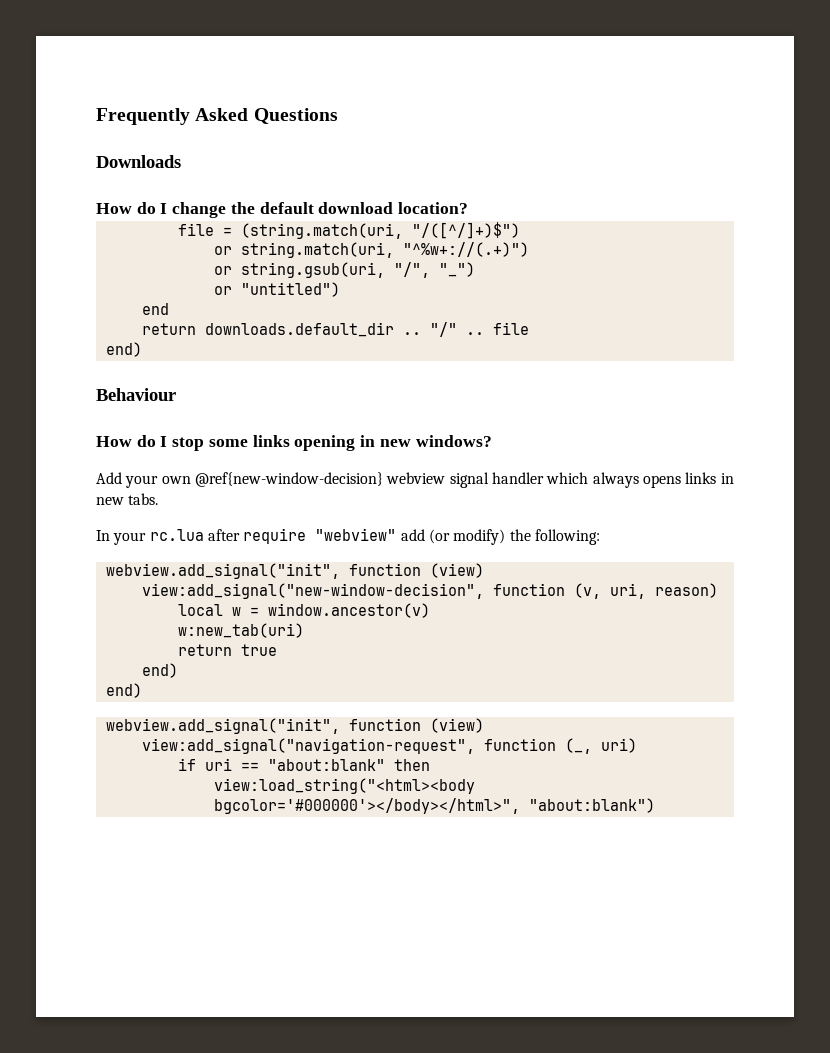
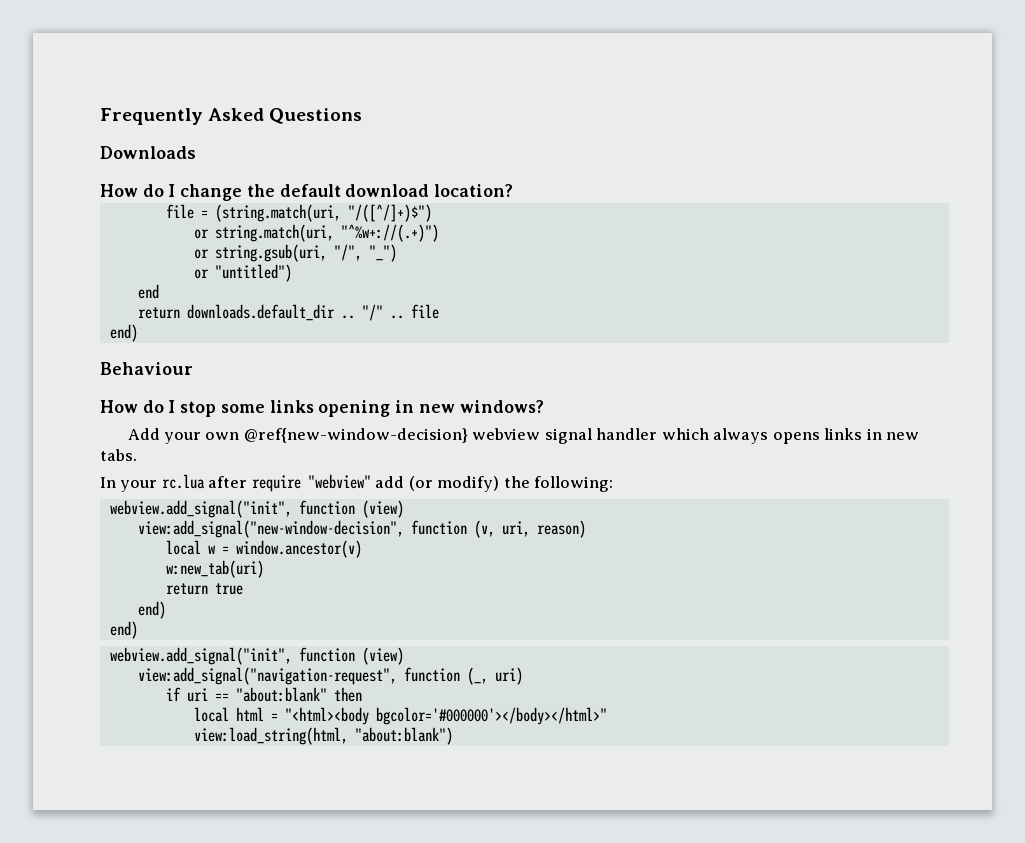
[213,778,475,794] [213,798,520,814] view:load_string("<html><body bgcolor='#000000'></body></html>", -> [193,707,607,725] [193,727,348,745] local html = "<html><body bgcolor='#000000'></body></html>" // view:load_string(html,

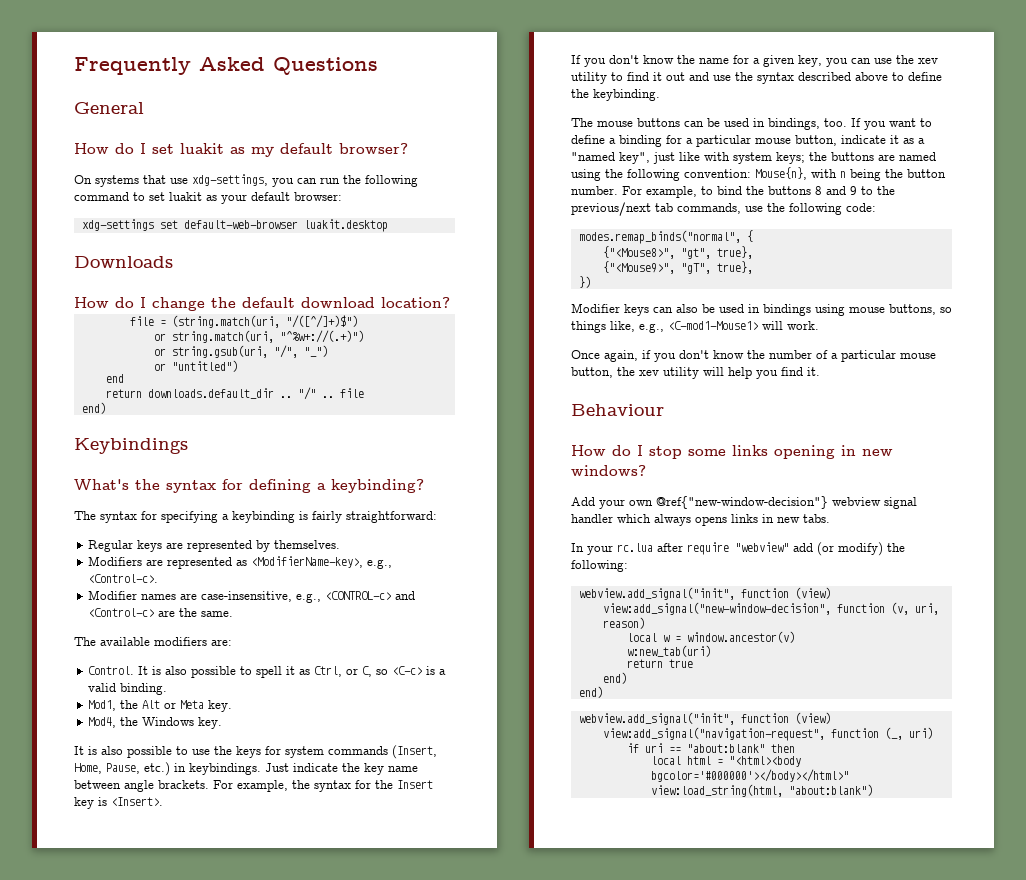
(363, 116) none -> [74,102,144,114] [74,143,408,157] [74,174,418,187] [74,192,342,204] [81,219,388,232] // General // How do I set luakit as my default browser? // On systems that use xdg-settings, you can run the following command to set luakit as your default browser: // xdg-settings set default-web-browser luakit.desktop
(138, 333) none -> [74,438,188,454] [74,479,424,493] [74,511,437,523] [88,540,341,552] [88,556,393,569] [88,574,159,583] [88,590,416,603] [88,608,234,617] [74,637,232,646] [88,666,447,678] [88,683,168,695] [88,700,233,712] [88,717,223,729] [74,745,437,759] [74,762,418,776] [74,780,433,792] [74,797,163,809] [571,55,938,67] [571,72,942,84] [571,89,660,101] [571,118,932,130] [571,135,925,147] [571,152,936,164] [571,167,946,181] [571,186,895,198] [571,202,876,216] [578,230,753,244] [602,246,753,259] [602,261,753,274] [578,276,591,288] [571,303,952,316] [571,321,819,333] [571,350,936,362] [571,367,820,379] // Keybindings // What's the syntax for defining a keybinding? // The syntax for specifying a keybinding is fairly straightforward: // Regular keys are represented by themselves. // Modifiers are represented as <ModifierName-key>, e.g., <Control-c>. // Modifier names are case-insensitive, e.g., <CONTROL-c> and <Control-c> are the same. // The available modifiers are: // Control. It is also possible to spell it as Ctrl, or C, so <C-c> is a valid binding. // Mod1, the Alt or Meta key. // Mod4, the Windows key. // It is also possible to use the keys for system commands (Insert, Home, Pause, etc.) in keybindings. Just indicate the key name between angle brackets. For example, the syntax for the Insert key is <Insert>. // If you don't know the name for a given key, you can use the xev utility to find it out and use the syntax described above to define the keybinding. // The mouse buttons can be used in bindings, too. If you want to define a binding for a particular mouse button, indicate it as a "named key", just like with system keys; the buttons are named using the following convention: Mouse{n}, with n being the button number. For example, to bind the buttons 8 and 9 to the previous/next tab commands, use the following code: // modes.remap_binds("normal", { // {"<Mouse8>", "gt", true}, // {"<Mouse9>", "gT", true}, // }) // Modifier keys can also be used in bindings using mouse buttons, so things like, e.g., <C-mod1-Mouse1> will work. // Once again, if you don't know the number of a particular mouse button, the xev utility will help you find it.
[243,428,468,443] @ref{new-window-decision} -> [656,496,828,509] @ref{"new-window-decision"}

